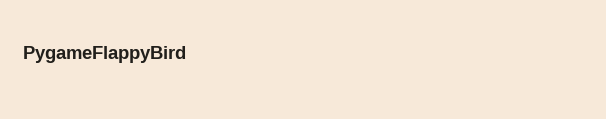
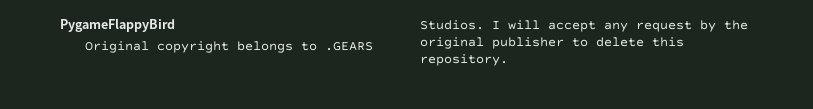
(186, 54) none -> [85,41,374,53] [420,20,748,32] [420,37,684,49] [420,54,508,66] // Original copyright belongs to .GEARS Studios. I will accept any request by the original publisher to delete this repository.

